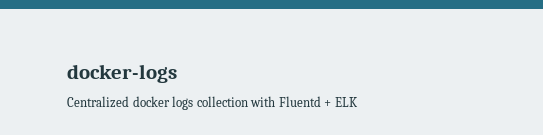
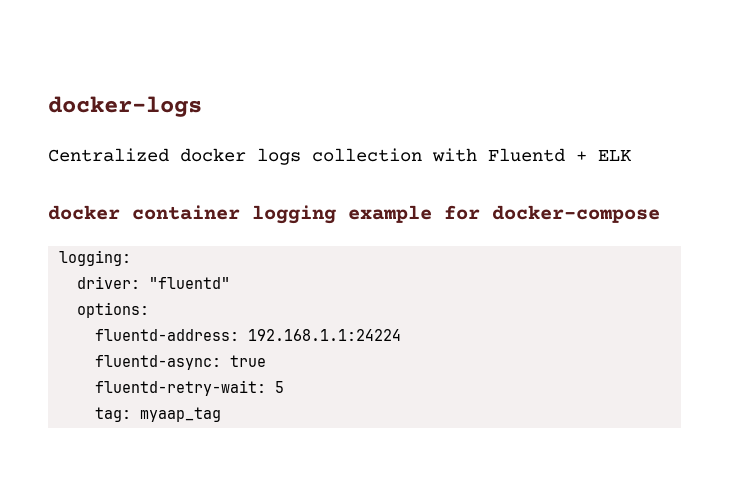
(358, 102) none -> [48,205,660,224] [59,250,132,266] [77,276,231,289] [77,302,150,318] [95,329,402,341] [95,355,267,370] [95,380,285,396] [95,407,222,422] // docker container logging example for docker-compose // logging: // driver: "fluentd" // options: // fluentd-address: 192.168.1.1:24224 // fluentd-async: true // fluentd-retry-wait: 5 // tag: myaap_tag

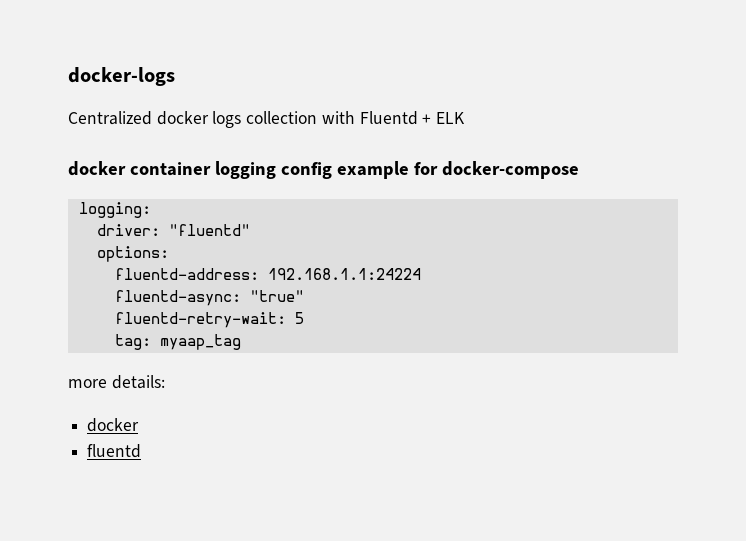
(336, 214) none -> [280,162,332,179] config
[230,355,267,367] true -> [249,290,304,302] "true"
(222, 414) none -> [68,375,165,389] [87,418,140,432] [87,444,142,458] // more details: // docker // fluentd

